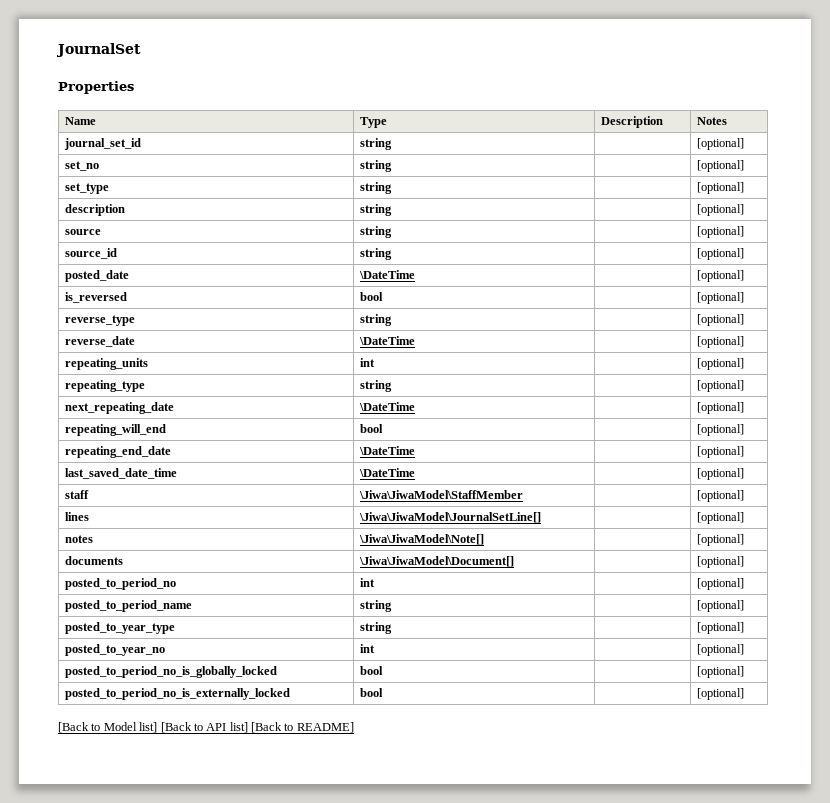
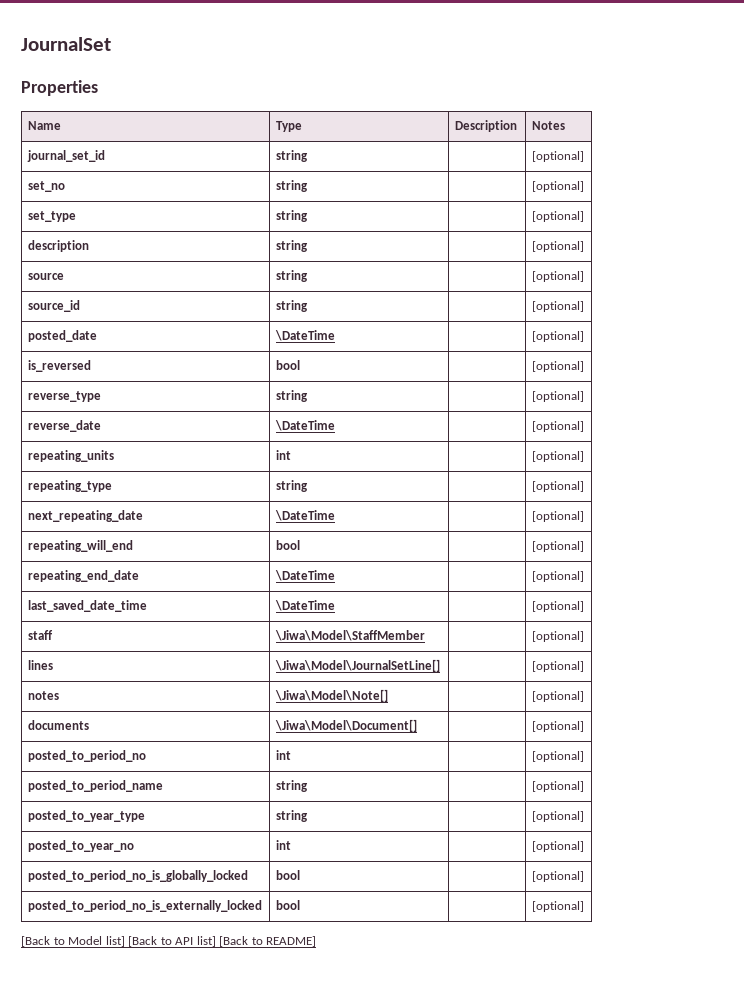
[359,490,524,499] \Jiwa\JiwaModel\StaffMember -> [274,630,425,641] \Jiwa\Model\StaffMember
[359,512,542,523] \Jiwa\JiwaModel\JournalSetLine[] -> [274,659,440,672] \Jiwa\Model\JournalSetLine[]
[359,534,485,545] \Jiwa\JiwaModel\Note[] -> [274,689,388,702] \Jiwa\Model\Note[]
[359,556,515,567] \Jiwa\JiwaModel\Document[] -> [274,719,417,732] \Jiwa\Model\Document[]

